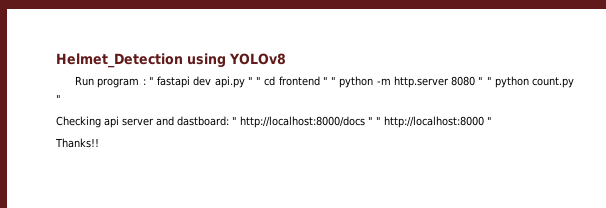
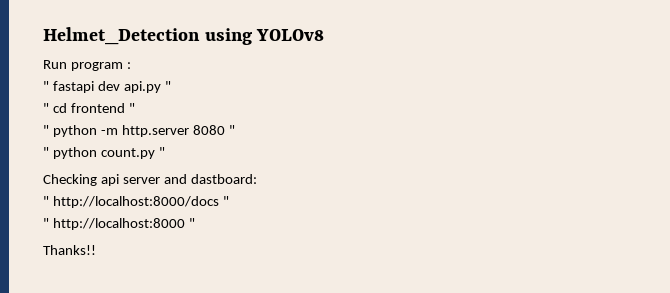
(146, 82) none -> (131, 65) //
(253, 80) none -> (171, 86) //
(328, 80) none -> (135, 108) //
(484, 80) none -> (235, 130) //
(229, 121) none -> (257, 179) //
(373, 120) none -> (229, 201) //

